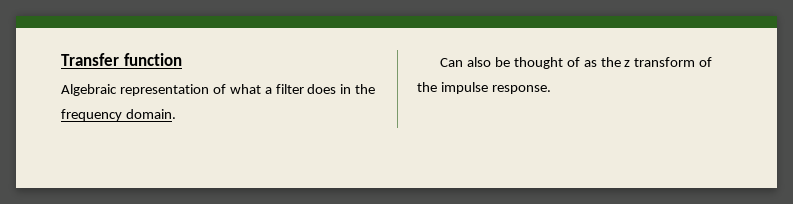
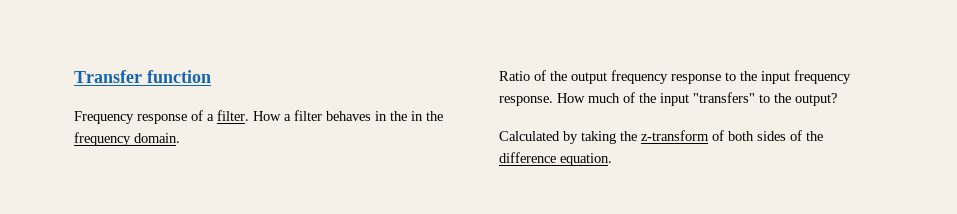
[61,84,376,96] [61,109,176,121] [440,57,713,69] [417,82,551,94] Algebraic representation of what a filter does in the frequency domain. // Can also be thought of as the z transform of the impulse response. -> [74,110,443,124] [74,132,180,146] [499,70,851,84] [499,92,837,106] [499,130,823,144] [499,152,612,166] Frequency response of a filter. How a filter behaves in the in the frequency domain. // Ratio of the output frequency response to the input frequency response. How much of the input "transfers" to the output? // Calculated by taking the z-transform of both sides of the difference equation.

